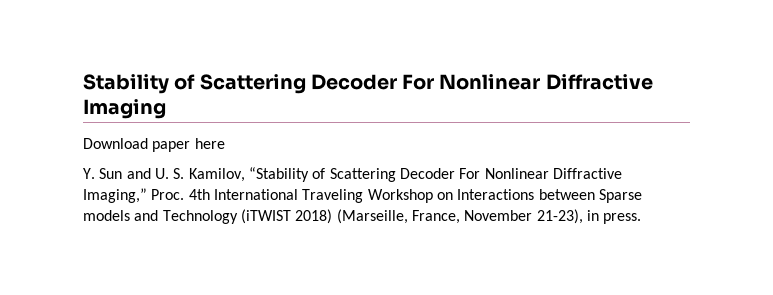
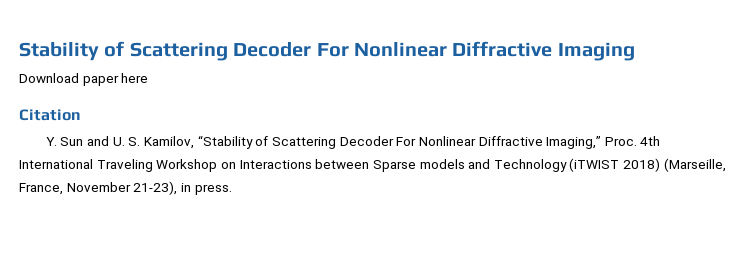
(225, 143) none -> [19,109,81,121] // Citation

